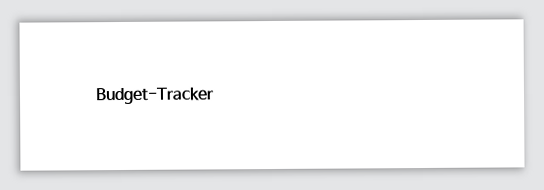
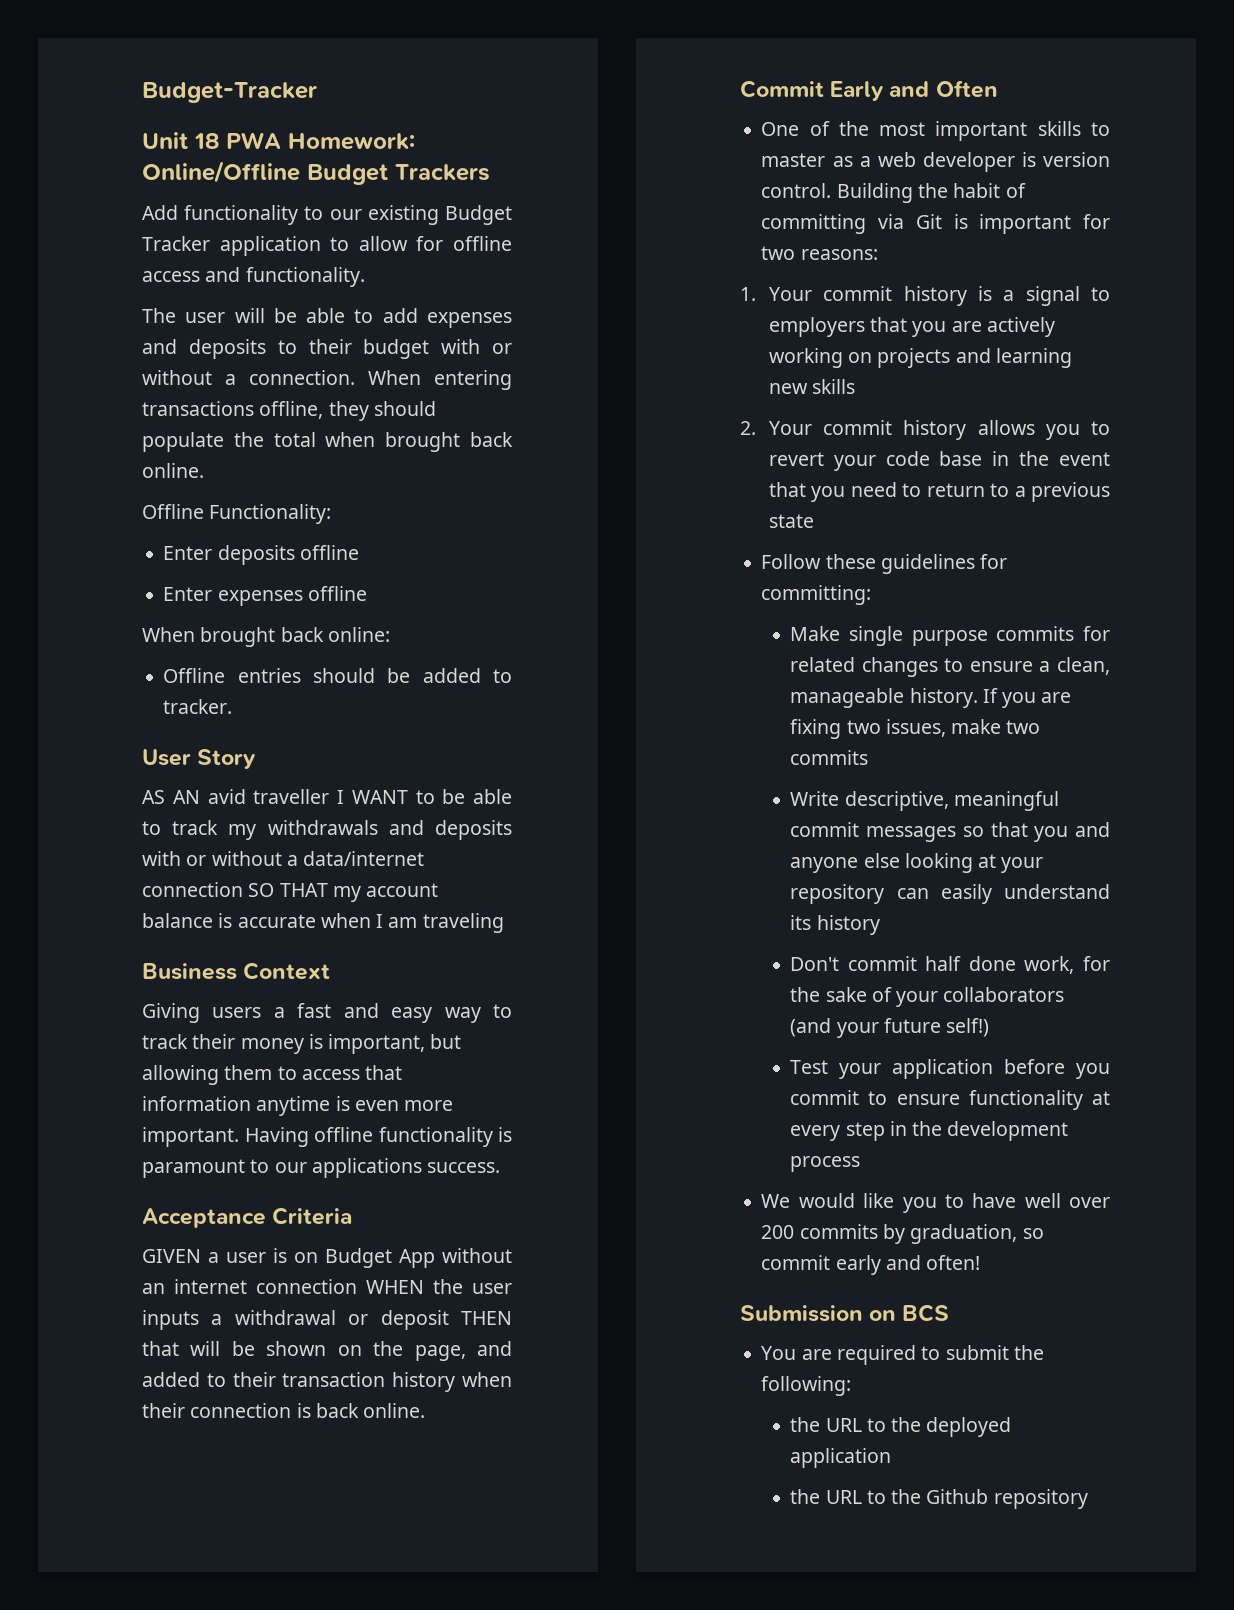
(215, 96) none -> [142,132,415,150] [142,161,490,185] [142,205,512,225] [142,236,512,256] [142,267,365,287] [142,308,512,328] [142,339,512,359] [142,370,512,390] [142,401,436,421] [142,432,513,452] [142,463,204,478] [142,504,332,524] [163,545,359,565] [163,586,367,606] [142,627,390,647] [163,668,512,683] [163,699,233,714] [142,749,257,769] [142,789,512,804] [142,820,512,840] [142,851,425,866] [142,882,439,902] [142,913,504,933] [142,962,331,980] [142,1003,512,1023] [142,1034,462,1054] [142,1065,403,1085] [142,1096,454,1116] [142,1127,512,1147] [142,1158,501,1178] [142,1207,353,1228] [142,1248,512,1268] [142,1279,512,1294] [142,1310,512,1330] [142,1341,512,1361] [142,1372,512,1392] [142,1403,426,1418] [740,80,998,101] [761,121,1110,141] [761,152,1110,172] [761,183,1026,203] [761,214,1110,234] [761,246,878,260] [740,286,1110,306] [768,317,1055,337] [768,348,1072,368] [768,379,856,394] [740,420,1110,440] [768,451,1110,471] [768,482,1110,502] [768,514,814,528] [761,554,1008,574] [761,585,872,605] [790,626,1110,646] [790,657,1110,677] [790,688,1072,708] [790,719,1041,739] [790,750,869,765] [790,791,1059,811] [790,822,1110,842] [790,853,1044,873] [790,884,1110,904] [790,915,880,935] [790,956,1110,974] [790,987,1065,1007] [790,1018,990,1038] [790,1059,1110,1079] [790,1090,1110,1110] [790,1121,1069,1141] [790,1156,861,1172] [761,1193,1110,1213] [761,1224,1044,1244] [761,1255,981,1275] [740,1304,950,1322] [761,1345,1044,1365] [761,1376,852,1396] [790,1417,1012,1437] [790,1448,892,1468] [790,1489,1088,1509] // Unit 18 PWA Homework: Online/Offline Budget Trackers // Add functionality to our existing Budget Tracker application to allow for offline access and functionality. // The user will be able to add expenses and deposits to their budget with or without a connection. When entering transactions offline, they should populate the total when brought back online. // Offline Functionality: // Enter deposits offline // Enter expenses offline // When brought back online: // Offline entries should be added to tracker. // User Story // AS AN avid traveller I WANT to be able to track my withdrawals and deposits with or without a data/internet connection SO THAT my account balance is accurate when I am traveling // Business Context // Giving users a fast and easy way to track their money is important, but allowing them to access that information anytime is even more important. Having offline functionality is paramount to our applications success. // Acceptance Criteria // GIVEN a user is on Budget App without an internet connection WHEN the user inputs a withdrawal or deposit THEN that will be shown on the page, and added to their transaction history when their connection is back online. // Commit Early and Often // One of the most important skills to master as a web developer is version control. Building the habit of committing via Git is important for two reasons: // 1. Your commit history is a signal to employers that you are actively working on projects and learning new skills // 2. Your commit history allows you to revert your code base in the event that you need to return to a previous state // Follow these guidelines for committing: // Make single purpose commits for related changes to ensure a clean, manageable history. If you are fixing two issues, make two commits // Write descriptive, meaningful commit messages so that you and anyone else looking at your repository can easily understand its history // Don't commit half done work, for the sake of your collaborators (and your future self!) // Test your application before you commit to ensure functionality at every step in the development process // We would like you to have well over 200 commits by graduation, so commit early and often! // Submission on BCS // You are required to submit the following: // the URL to the deployed application // the URL to the Github repository

